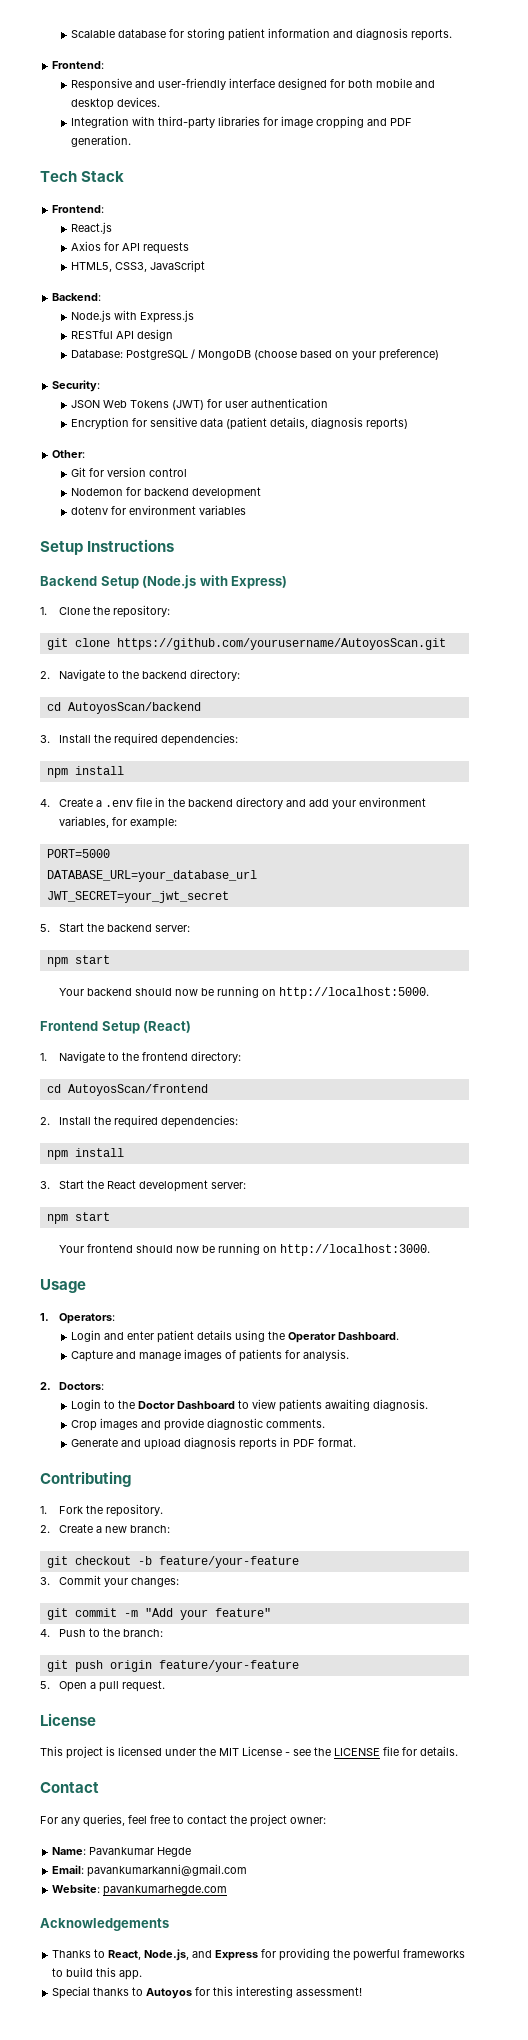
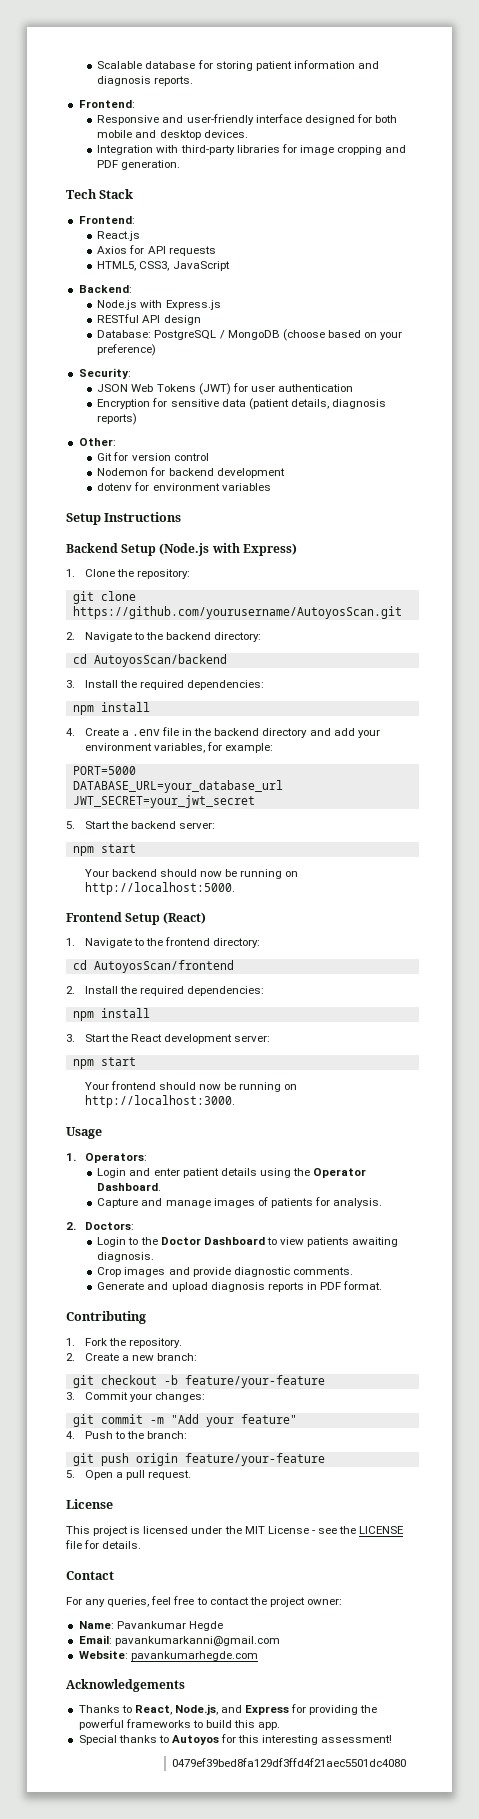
(363, 1991) none -> [171,1758,406,1767] // 0479ef39bed8fa129df3ffd4f21aec5501dc4080

